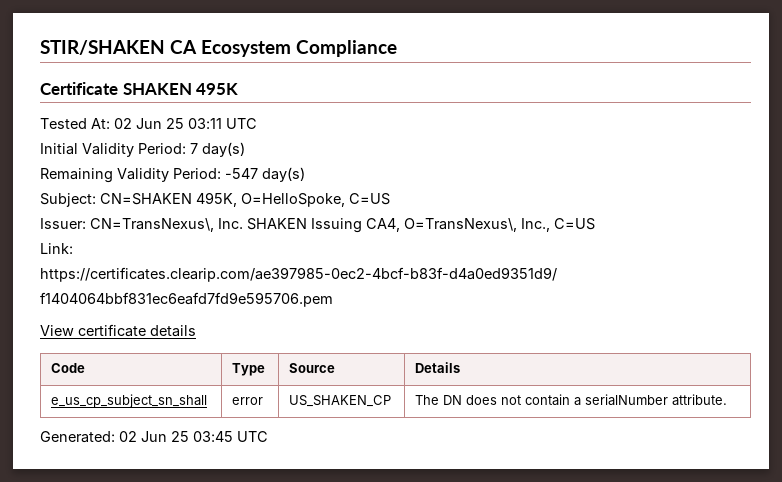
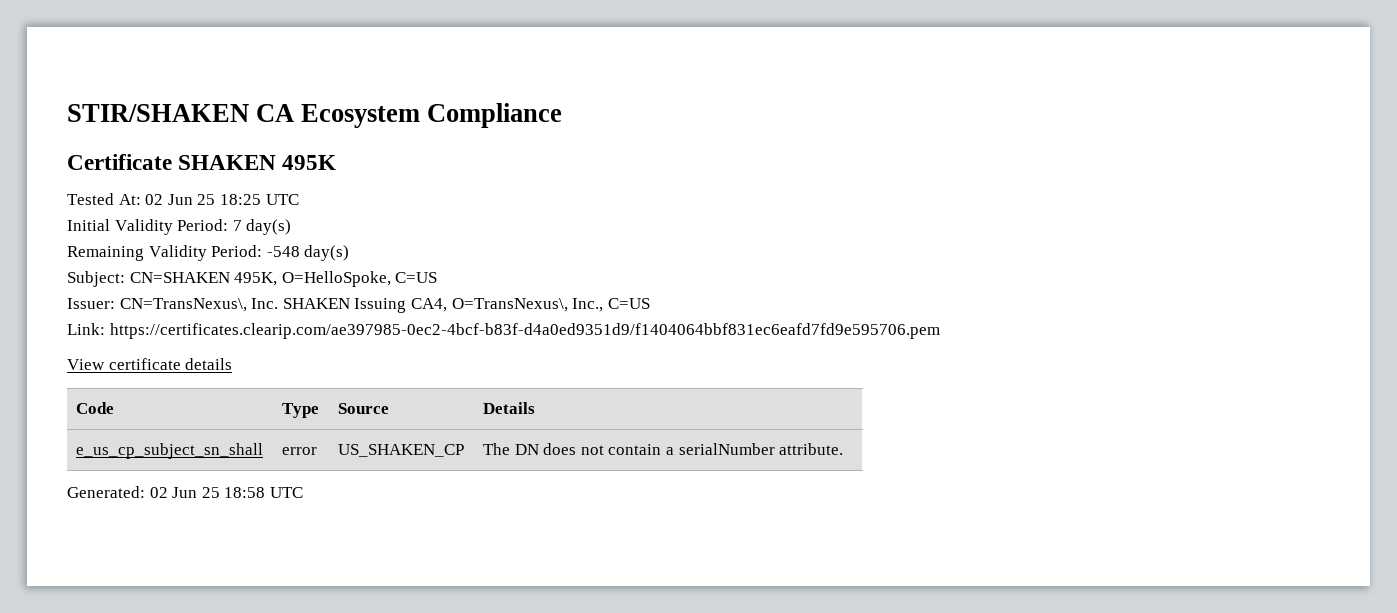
[188,118,222,129] 03:11 -> [219,194,261,205] 18:25
[225,168,258,179] -547 -> [266,246,300,257] -548
[193,431,233,442] 03:45 -> [224,487,266,498] 18:58

